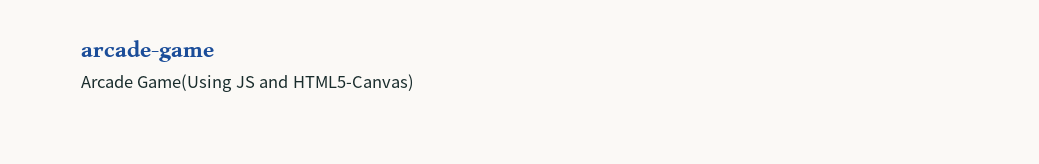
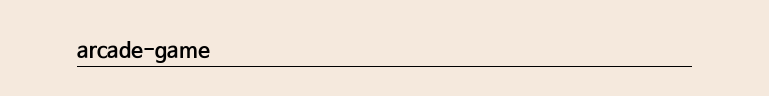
[81,74,414,92] // Arcade Game(Using JS and HTML5-Canvas) -> (210, 52) none

